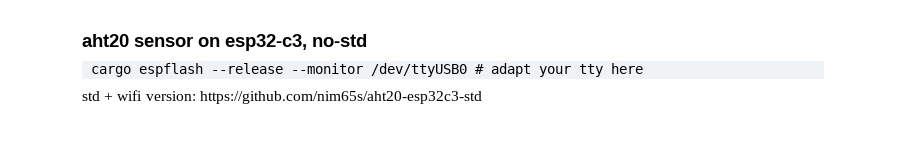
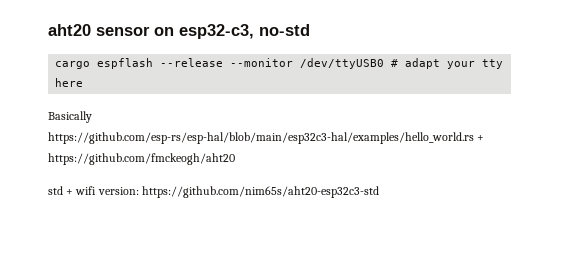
(644, 68) none -> [48,111,92,123] [48,132,485,144] [48,153,235,165] // Basically https://github.com/esp-rs/esp-hal/blob/main/esp32c3-hal/examples/hello_world.rs + https://github.com/fmckeogh/aht20

